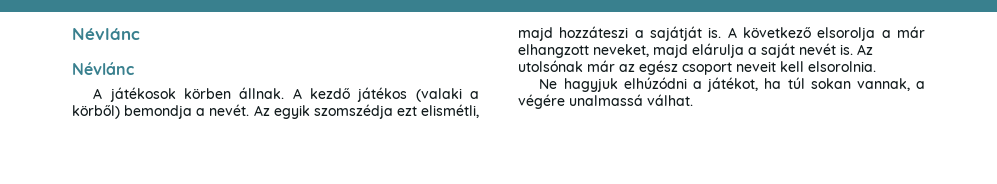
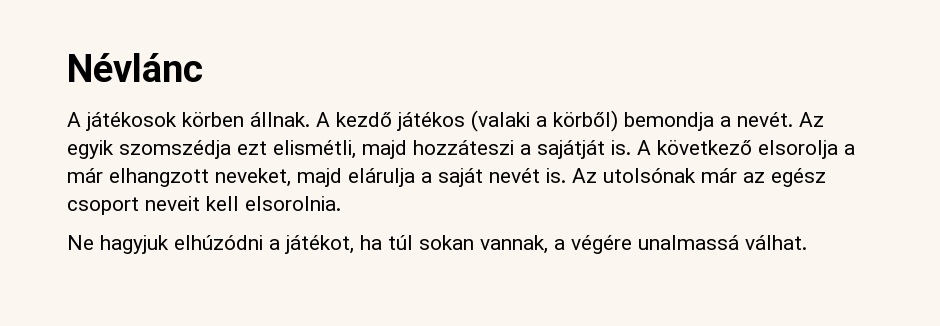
[72,28,140,40] [72,62,134,75] Névlánc // Névlánc -> [67,53,203,82] Névlánc

